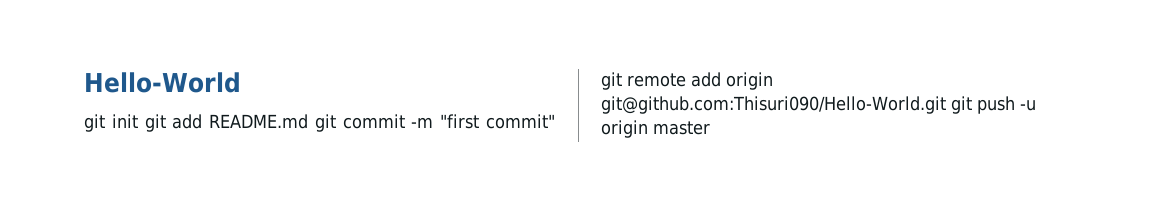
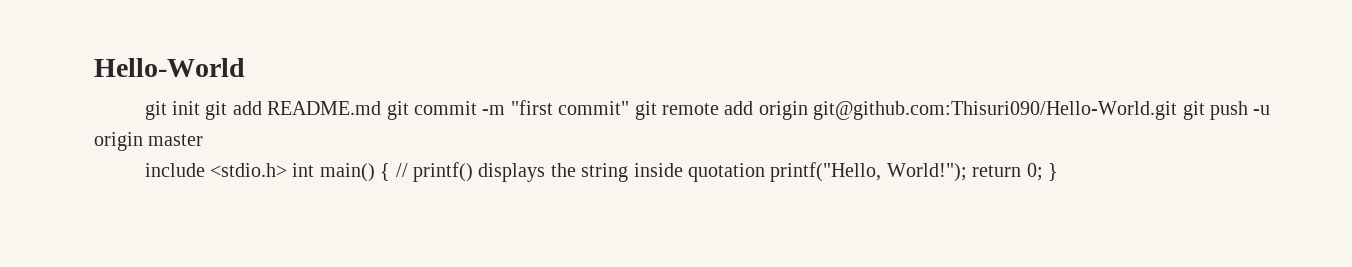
(710, 128) none -> [144,162,1059,182] // include <stdio.h> int main() { // printf() displays the string inside quotation printf("Hello, World!"); return 0; }

